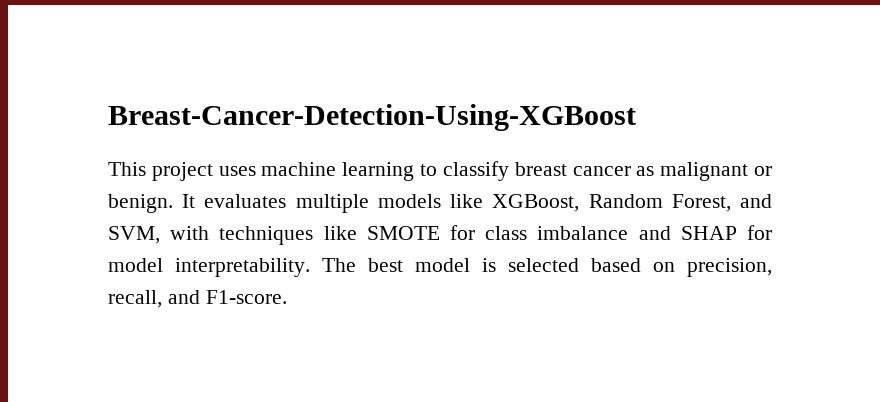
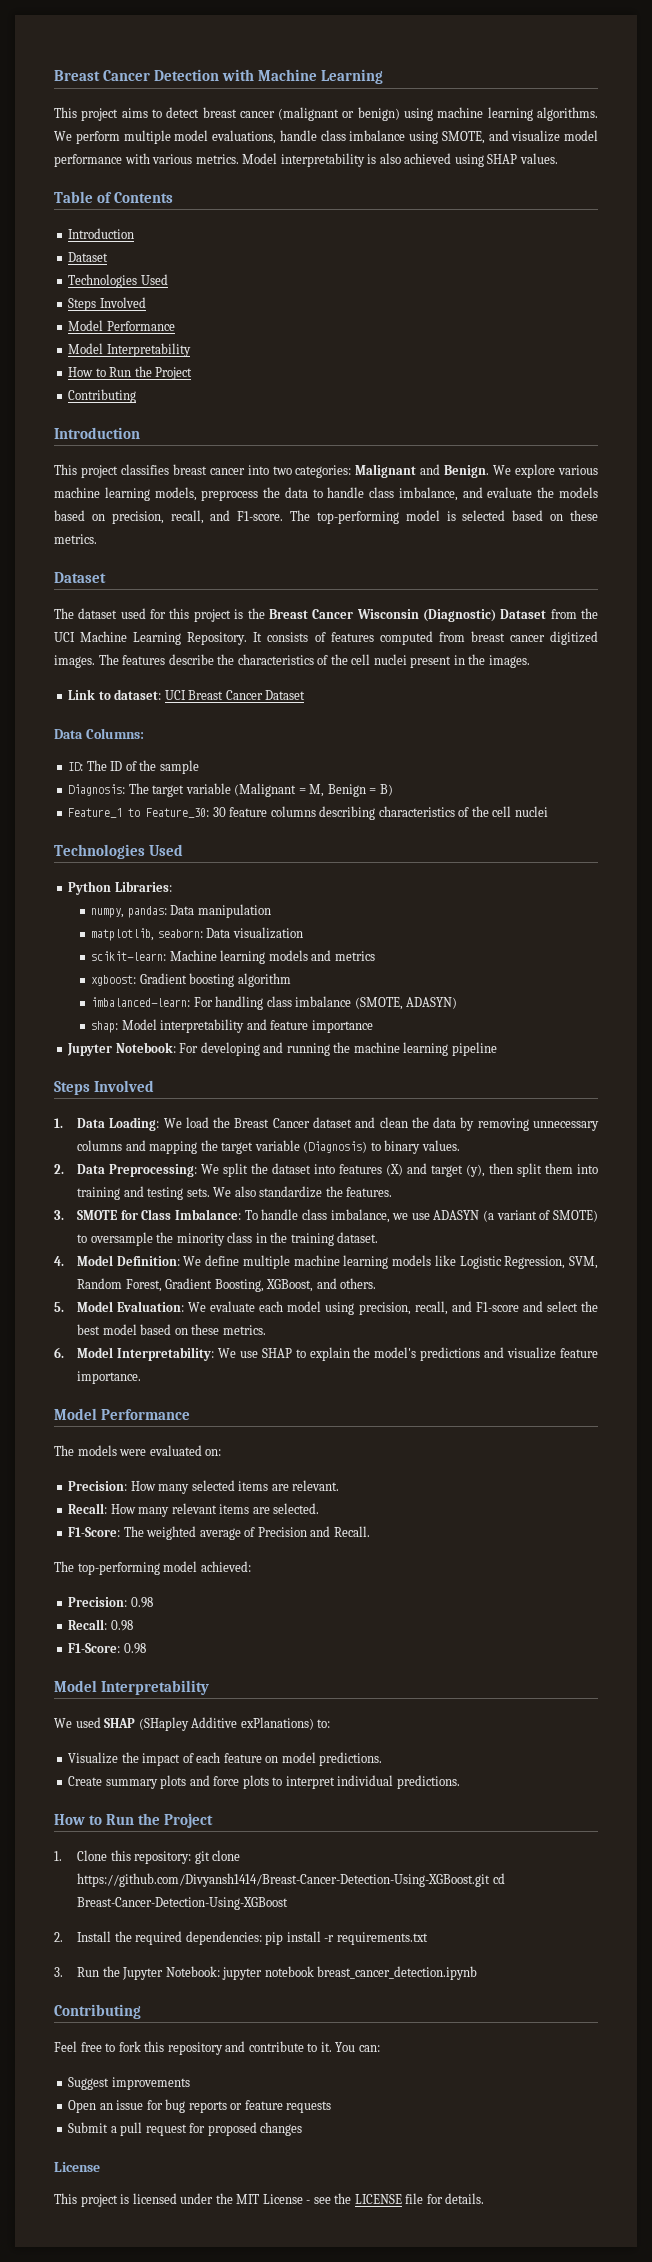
[108,104,636,131] [108,161,773,181] [108,194,772,213] [108,225,772,245] [108,258,579,277] Breast-Cancer-Detection-Using-XGBoost // This project uses machine learning to classify breast cancer as malignant or benign. It evaluates multiple models like XGBoost, Random Forest, and SVM, with techniques like SMOTE for class imbalance and SHAP for model interpretability. The best model is selected -> [54,69,384,84] [54,107,599,121] [54,130,598,144] [54,153,558,167] [54,191,173,203] [68,228,135,239] [68,252,109,262] [68,274,168,288] [68,297,146,311] [68,320,175,331] [68,343,191,357] [68,366,193,380] [68,389,137,403] [54,427,140,439] [54,464,598,478] [54,487,598,501] Breast Cancer Detection with Machine Learning // This project aims to detect breast cancer (malignant or benign) using machine learning algorithms. We perform multiple model evaluations, handle class imbalance using SMOTE, and visualize model performance with various metrics. Model interpretability is also achieved using SHAP values. // Table of Contents // Introduction // Dataset // Technologies Used // Steps Involved // Model Performance // Model Interpretability // How to Run the Project // Contributing // Introduction // This project classifies breast cancer into two categories: Malignant and Benign. We explore various machine learning models, preprocess the data to handle class imbalance, and evaluate the models
(287, 297) none -> [290,510,599,524] [54,534,97,544] [54,572,106,583] [54,608,598,622] [54,631,598,645] [54,654,530,668] [68,689,306,700] [54,728,144,739] [68,760,199,774] [68,783,393,797] [68,806,548,820] [54,844,183,859] [68,881,172,895] [91,904,271,918] [91,927,303,941] [91,950,375,964] [91,973,291,987] [91,996,458,1010] [91,1019,373,1033] [67,1042,497,1056] [54,1080,154,1095] [54,1117,599,1131] [77,1140,460,1154] [54,1163,599,1177] [77,1186,393,1200] [54,1209,599,1223] [77,1232,379,1246] [54,1255,598,1269] [77,1278,377,1292] [54,1301,599,1315] [77,1324,266,1335] [54,1347,598,1361] [77,1371,142,1384] [54,1408,190,1420] [54,1445,222,1456] [68,1480,340,1494] [68,1503,320,1517] [68,1526,370,1540] [54,1561,251,1575] [68,1597,153,1608] [68,1619,133,1631] [68,1643,146,1654] [54,1680,209,1695] [54,1717,331,1731] [68,1752,383,1766] [68,1775,460,1789] [54,1813,213,1828] [54,1850,241,1864] [77,1873,505,1887] [77,1897,289,1910] [54,1931,428,1945] [54,1966,478,1980] [54,2004,141,2019] [54,2041,380,2055] [68,2077,190,2090] [68,2099,332,2113] [68,2122,303,2136] [54,2162,100,2172] [54,2193,485,2207] The top-performing model is selected based on these metrics. // Dataset // The dataset used for this project is the Breast Cancer Wisconsin (Diagnostic) Dataset from the UCI Machine Learning Repository. It consists of features computed from breast cancer digitized images. The features describe the characteristics of the cell nuclei present in the images. // Link to dataset: UCI Breast Cancer Dataset // Data Columns: // ID: The ID of the sample // Diagnosis: The target variable (Malignant = M, Benign = B) // Feature_1 to Feature_30: 30 feature columns describing characteristics of the cell nuclei // Technologies Used // Python Libraries: // numpy, pandas: Data manipulation // matplotlib, seaborn: Data visualization // scikit-learn: Machine learning models and metrics // xgboost: Gradient boosting algorithm // imbalanced-learn: For handling class imbalance (SMOTE, ADASYN) // shap: Model interpretability and feature importance // Jupyter Notebook: For developing and running the machine learning pipeline // Steps Involved // 1. Data Loading: We load the Breast Cancer dataset and clean the data by removing unnecessary columns and mapping the target variable (Diagnosis) to binary values. // 2. Data Preprocessing: We split the dataset into features (X) and target (y), then split them into training and testing sets. We also standardize the features. // 3. SMOTE for Class Imbalance: To handle class imbalance, we use ADASYN (a variant of SMOTE) to oversample the minority class in the training dataset. // 4. Model Definition: We define multiple machine learning models like Logistic Regression, SVM, Random Forest, Gradient Boosting, XGBoost, and others. // 5. Model Evaluation: We evaluate each model using precision, recall, and F1-score and select the best model based on these metrics. // 6. Model Interpretability: We use SHAP to explain the model's predictions and visualize feature importance. // Model Performance // The models were evaluated on: // Precision: How many selected items are relevant. // Recall: How many relevant items are selected. // F1-Score: The weighted average of Precision and Recall. // The top-performing model achieved: // Precision: 0.98 // Recall: 0.98 // F1-Score: 0.98 // Model Interpretability // We used SHAP (SHapley Additive exPlanations) to: // Visualize the impact of each feature on model predictions. // Create summary plots and force plots to interpret individual predictions. // How to Run the Project // 1. Clone this repository: git clone https://github.com/Divyansh1414/Breast-Cancer-Detection-Using-XGBoost.git cd Breast-Cancer-Detection-Using-XGBoost // 2. Install the required dependencies: pip install -r requirements.txt // 3. Run the Jupyter Notebook: jupyter notebook breast_cancer_detection.ipynb // Contributing // Feel free to fork this repository and contribute to it. You can: // Suggest improvements // Open an issue for bug reports or feature requests // Submit a pull request for proposed changes // License // This project is licensed under the MIT License - see the LICENSE file for details.

